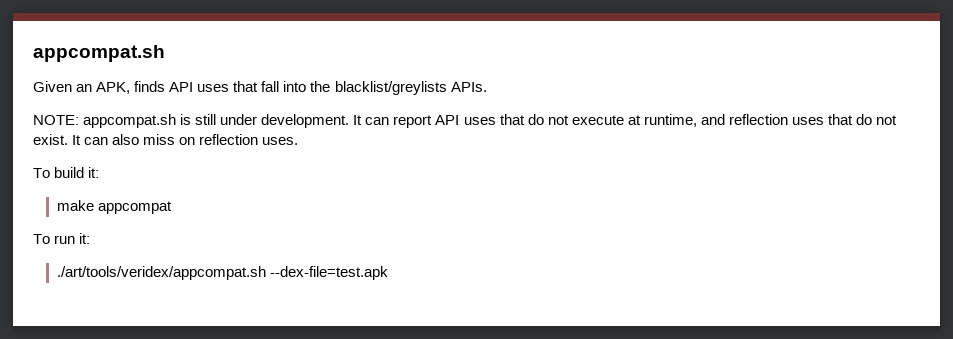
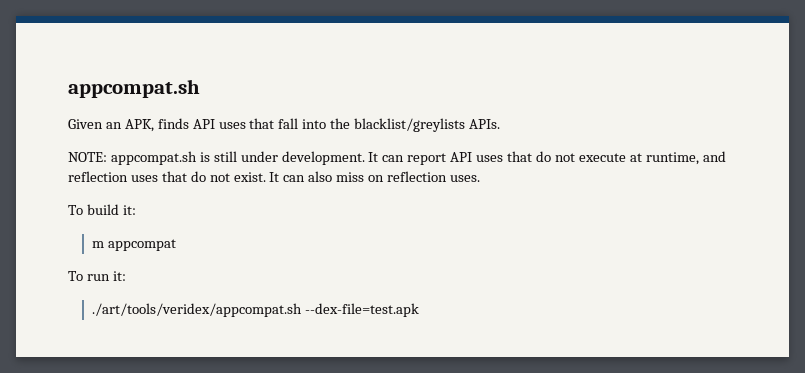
[56,200,94,211] make -> [91,241,104,248] m

